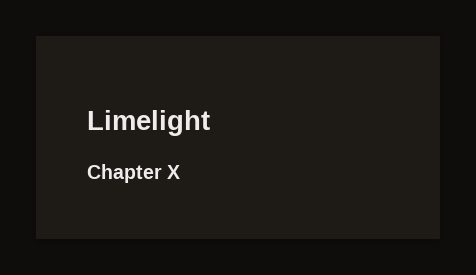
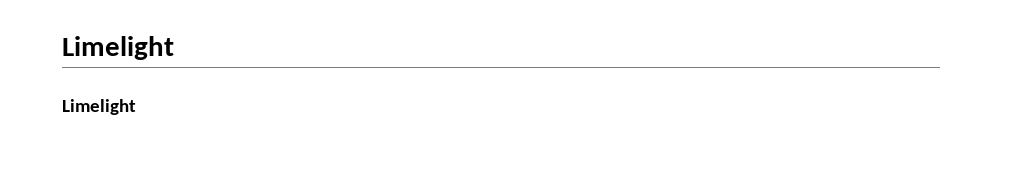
[87,164,181,183] Chapter X -> [62,99,136,115] Limelight

